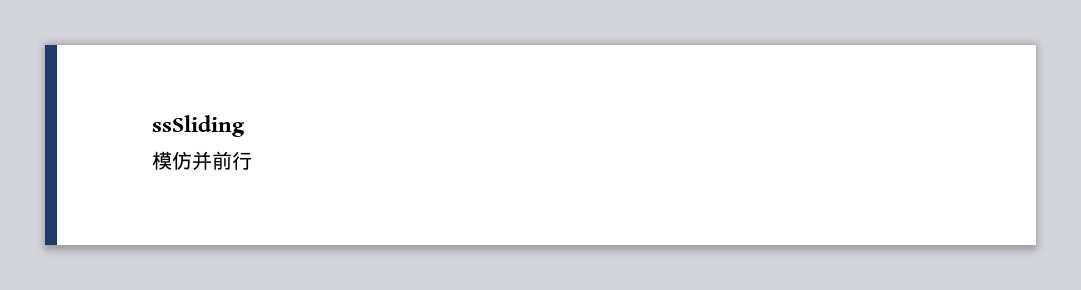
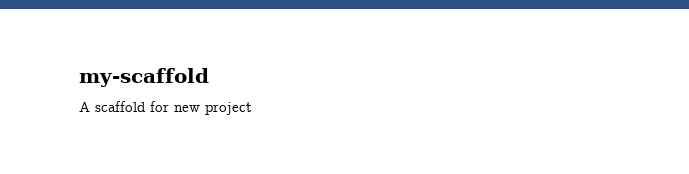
[152,115,245,137] [152,151,252,171] ssSliding // 模仿并前行 -> [79,68,209,87] [79,101,252,115] my-scaffold // A scaffold for new project

